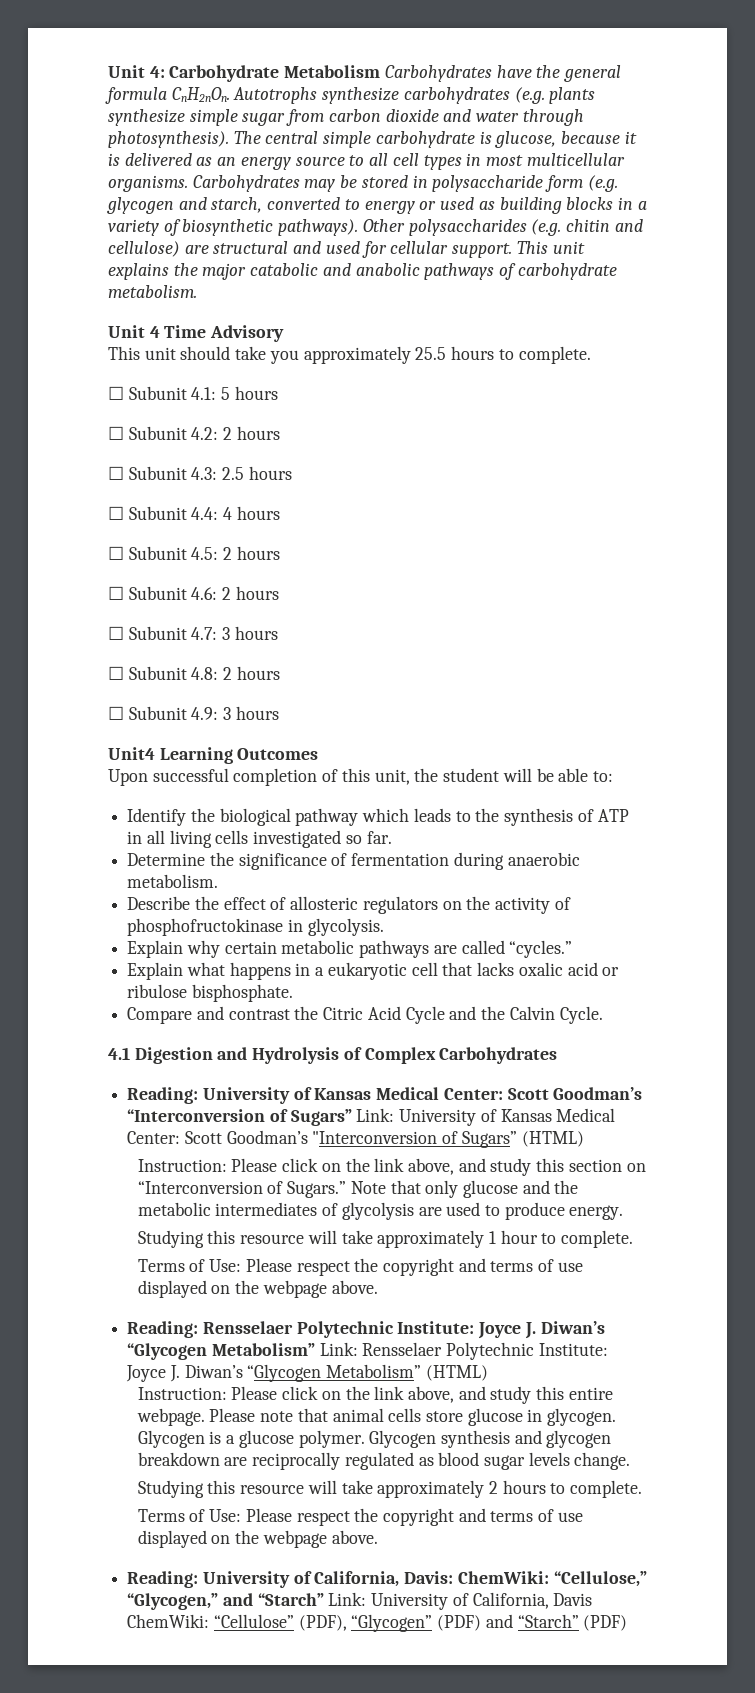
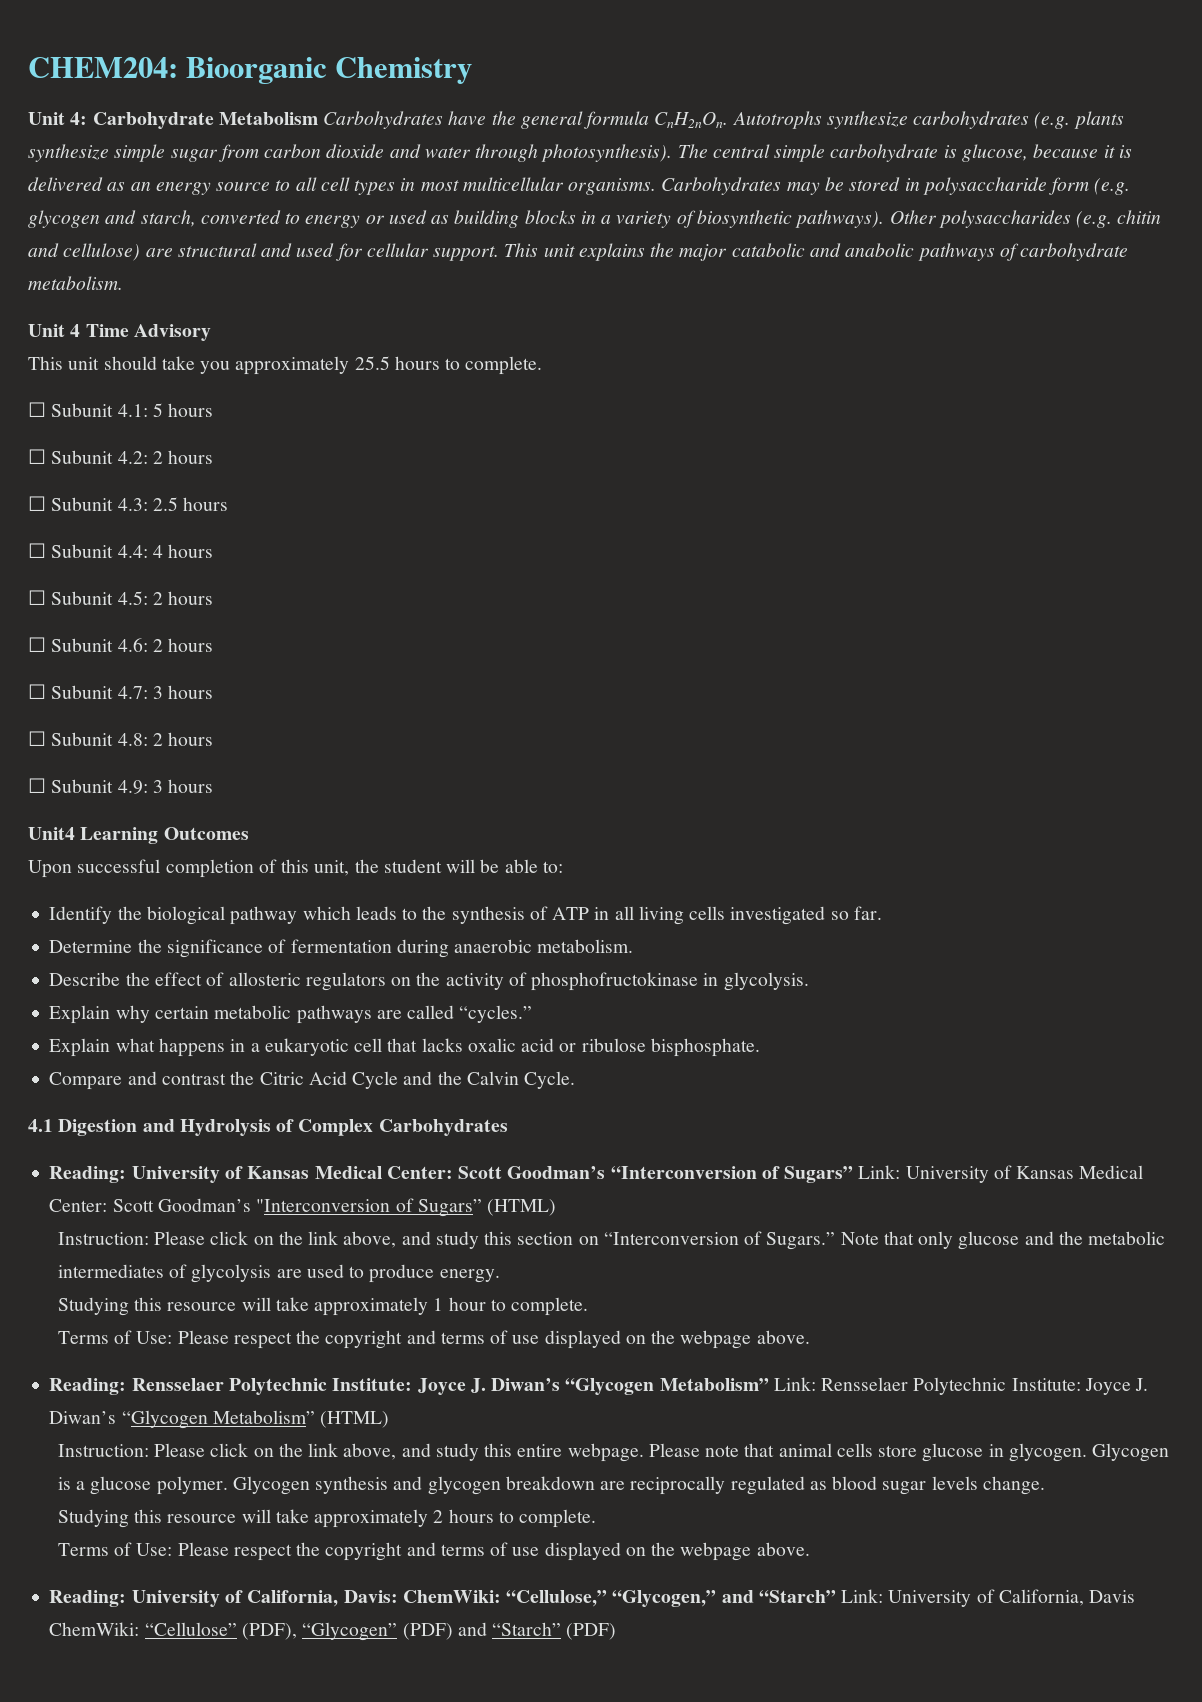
(108, 71) none -> [28,57,473,84] CHEM204: Bioorganic Chemistry //

